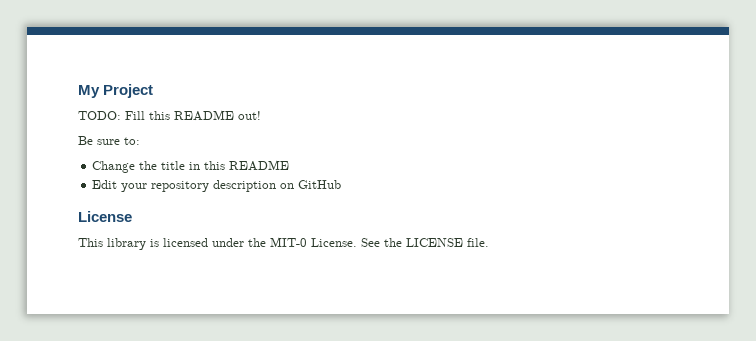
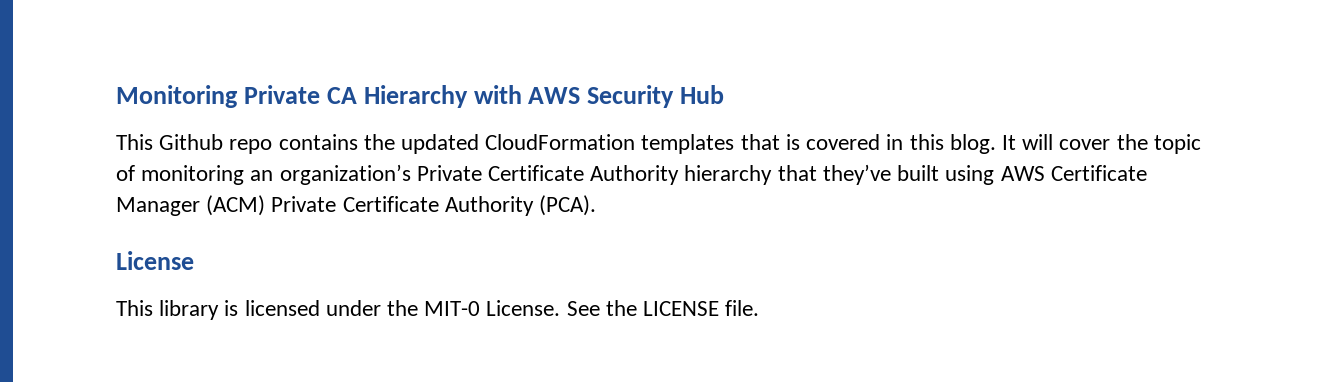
[78,84,154,98] [78,110,261,121] [78,136,140,145] [92,160,290,173] [92,180,342,192] My Project // TODO: Fill this README out! // Be sure to: // Change the title in this README // Edit your repository description on GitHub -> [116,85,725,108] [116,134,1201,154] [116,164,1147,185] [116,195,597,216] Monitoring Private CA Hierarchy with AWS Security Hub // This Github repo contains the updated CloudFormation templates that is covered in this blog. It will cover the topic of monitoring an organization’s Private Certificate Authority hierarchy that they’ve built using AWS Certificate Manager (ACM) Private Certificate Authority (PCA).

